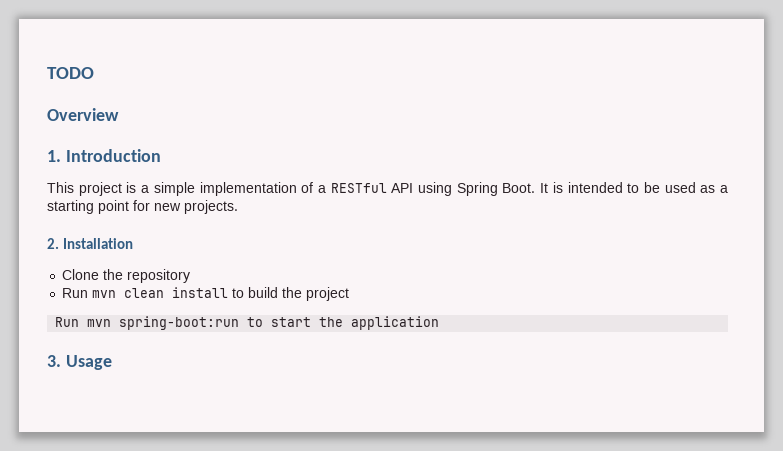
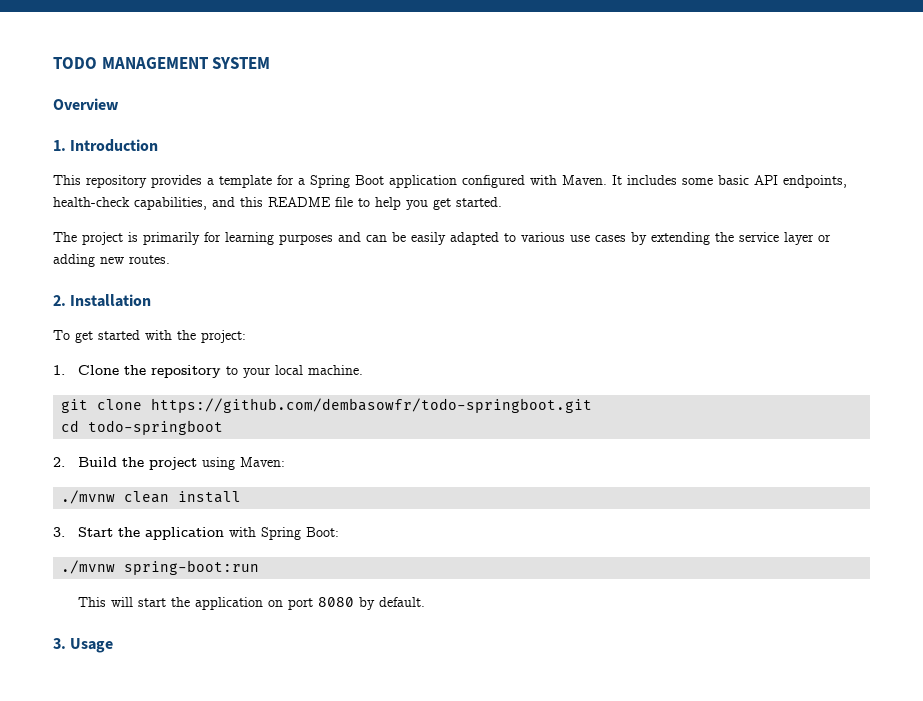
(94, 73) none -> [101,57,271,69] MANAGEMENT SYSTEM
[78,182,729,196] [47,200,238,214] [47,238,134,249] [62,269,191,283] [62,287,350,301] [55,317,112,327] project is a simple implementation of a RESTful API using Spring Boot. It is intended to be used as a starting point for new projects. // 2. Installation // Clone the repository // Run mvn clean install to build the project // Run mvn -> [86,175,847,188] [53,197,502,210] [53,232,831,245] [53,254,170,267] [53,294,152,307] [53,330,246,343] [53,365,364,378] [61,398,593,413] [61,420,224,435] [53,457,286,470] [61,490,242,504] [53,527,340,540] [61,560,116,574] repository provides a template for a Spring Boot application configured with Maven. It includes some basic API endpoints, health-check capabilities, and this README file to help you get started. // The project is primarily for learning purposes and can be easily adapted to various use cases by extending the service layer or adding new routes. // 2. Installation // To get started with the project: // 1. Clone the repository to your local machine. // git clone https://github.com/dembasowfr/todo-springboot.git // cd todo-springboot // 2. Build the project using Maven: // ./mvnw clean install // 3. Start the application with Spring Boot: // ./mvnw
[247,317,264,327] to -> [78,597,134,607] // This will
(440, 323) none -> [268,597,426,610] on port 8080 by default.

